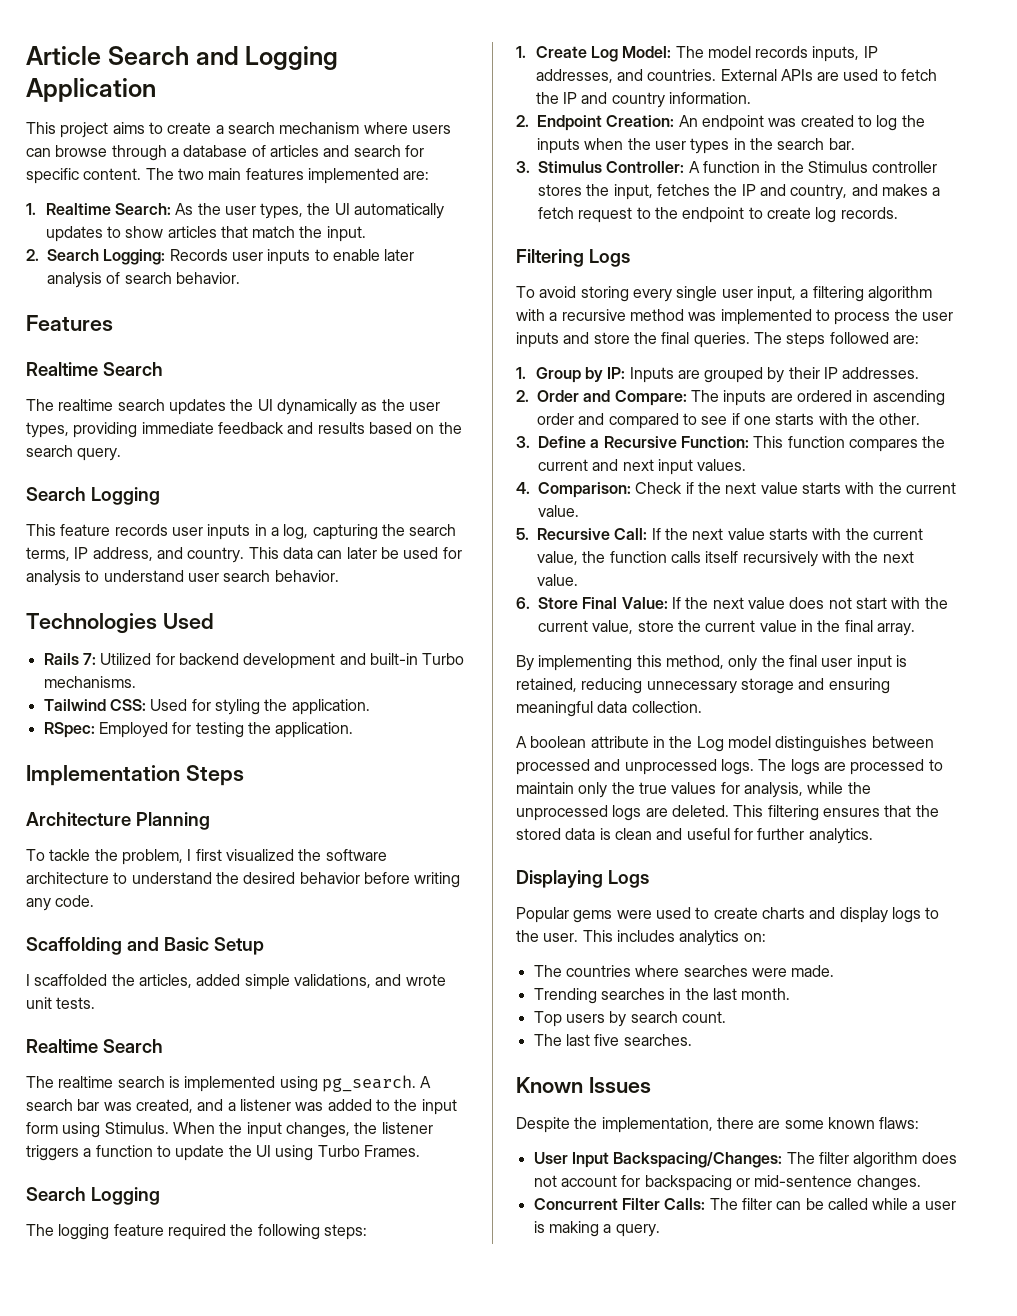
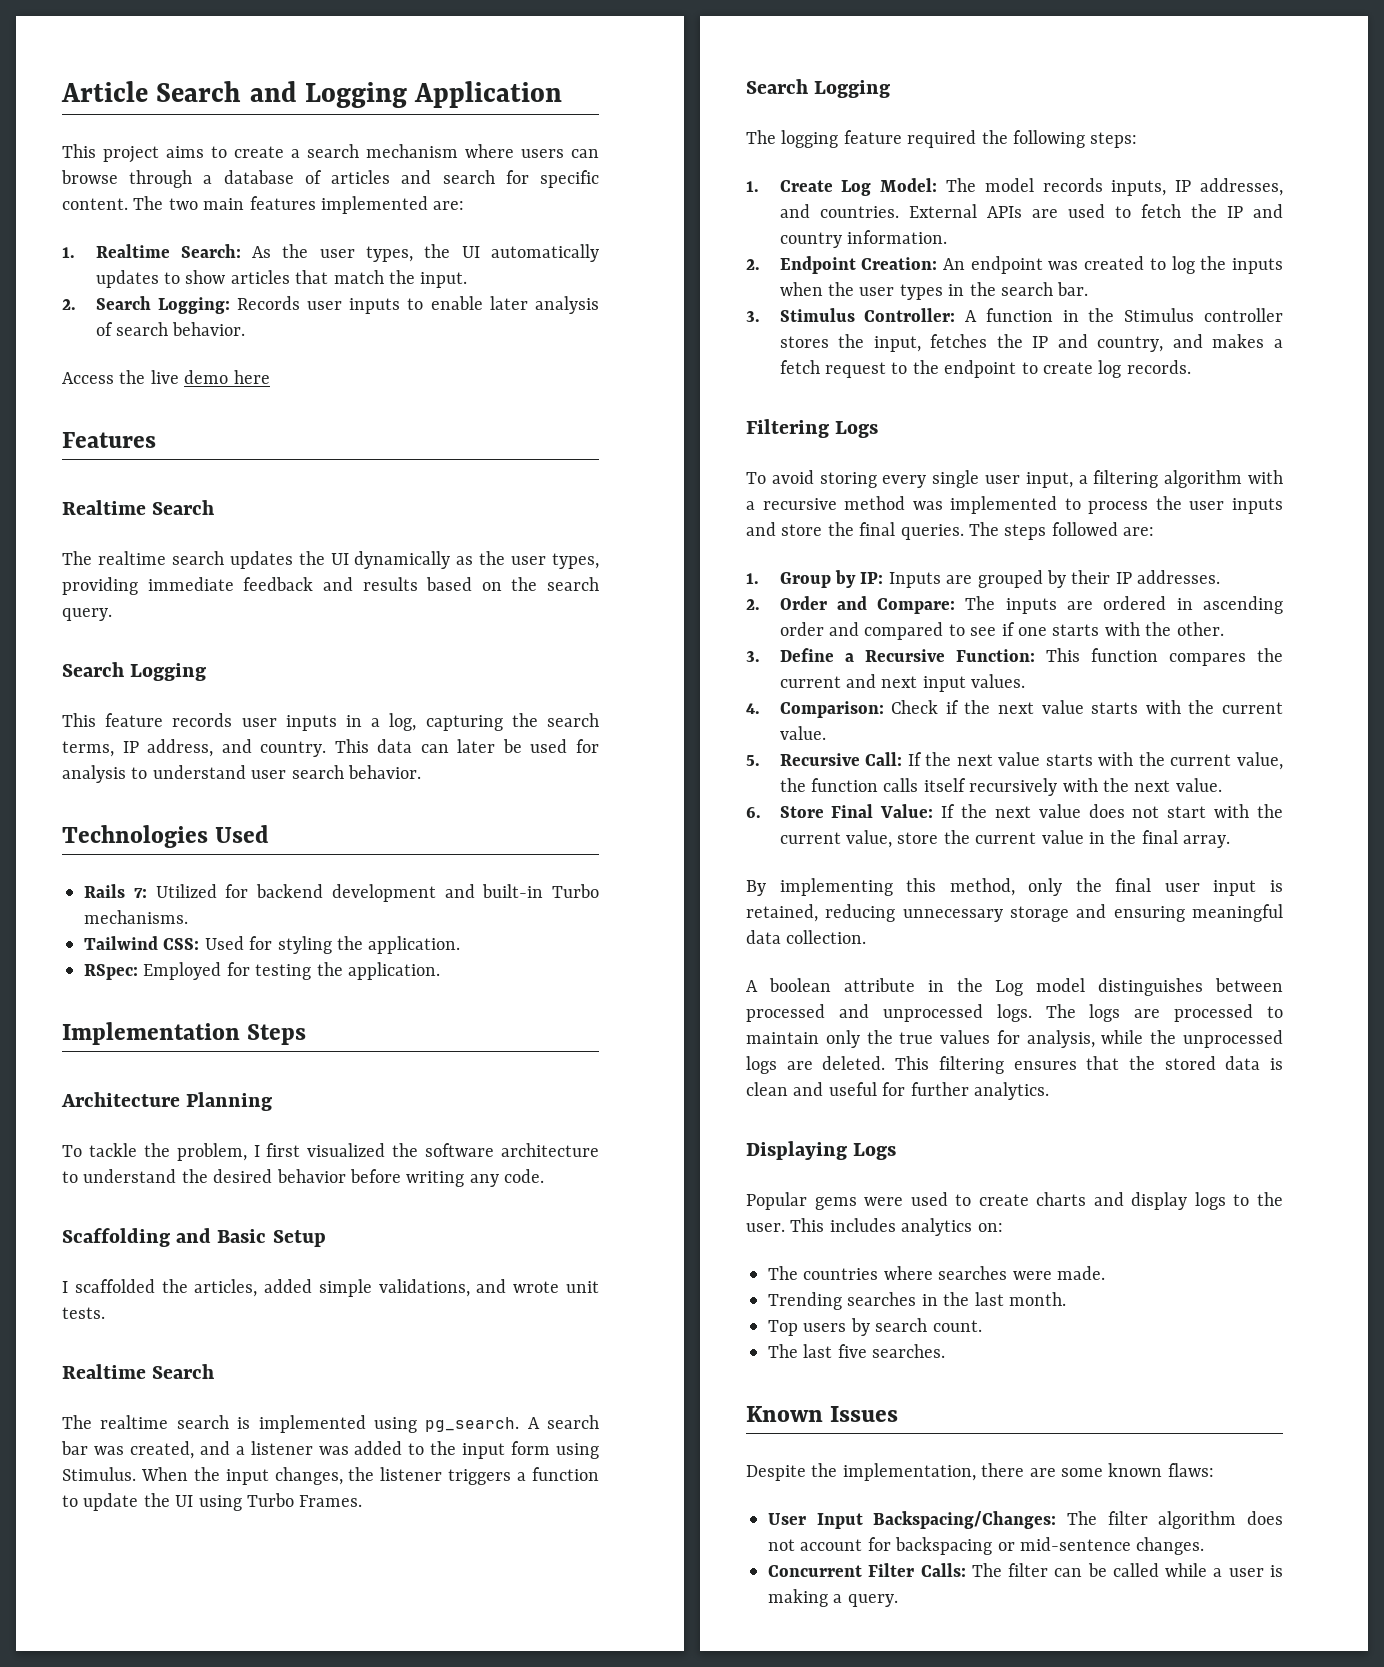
(240, 278) none -> [62,370,270,384] // Access the live demo here

